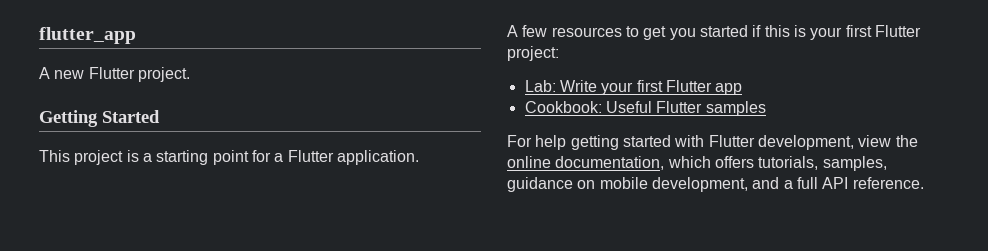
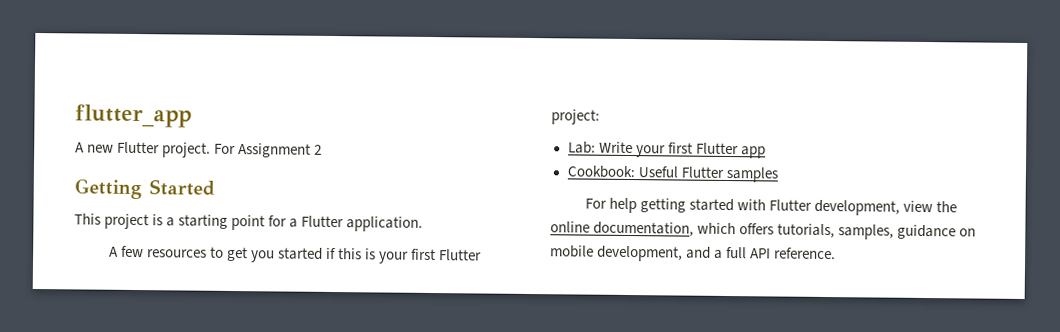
(190, 74) none -> [214,143,323,158] For Assignment 2

